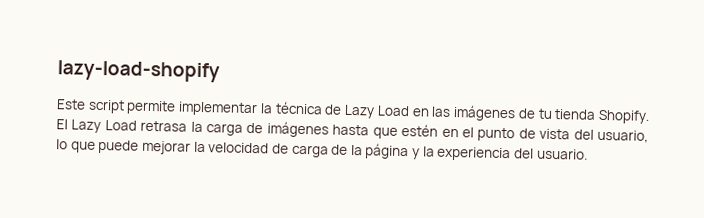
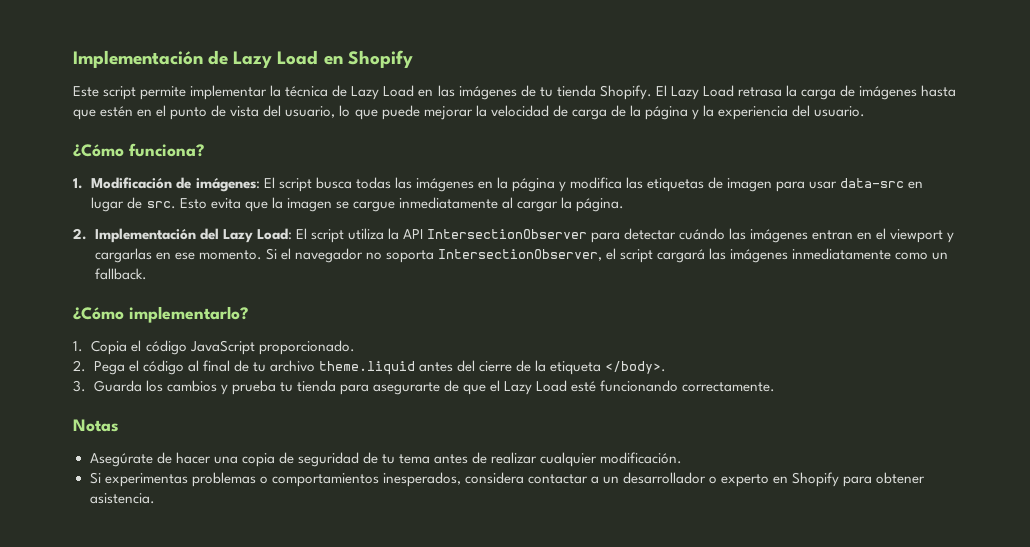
[57,60,220,83] lazy-load-shopify -> [73,50,413,68] Implementación de Lazy Load en Shopify
(588, 154) none -> [73,143,204,157] [73,177,924,192] [91,197,625,212] [73,228,955,243] [94,248,949,263] [94,268,147,280] [73,306,248,323] [73,340,355,355] [73,360,667,375] [73,380,776,395] [73,419,119,432] [89,452,683,467] [89,472,926,487] [89,493,155,504] // ¿Cómo funciona? // 1. Modificación de imágenes: El script busca todas las imágenes en la página y modifica las etiquetas de imagen para usar data-src en lugar de src. Esto evita que la imagen se cargue inmediatamente al cargar la página. // 2. Implementación del Lazy Load: El script utiliza la API IntersectionObserver para detectar cuándo las imágenes entran en el viewport y cargarlas en ese momento. Si el navegador no soporta IntersectionObserver, el script cargará las imágenes inmediatamente como un fallback. // ¿Cómo implementarlo? // 1. Copia el código JavaScript proporcionado. // 2. Pega el código al final de tu archivo theme.liquid antes del cierre de la etiqueta </body>. // 3. Guarda los cambios y prueba tu tienda para asegurarte de que el Lazy Load esté funcionando correctamente. // Notas // Asegúrate de hacer una copia de seguridad de tu tema antes de realizar cualquier modificación. // Si experimentas problemas o comportamientos inesperados, considera contactar a un desarrollador o experto en Shopify para obtener asistencia.

